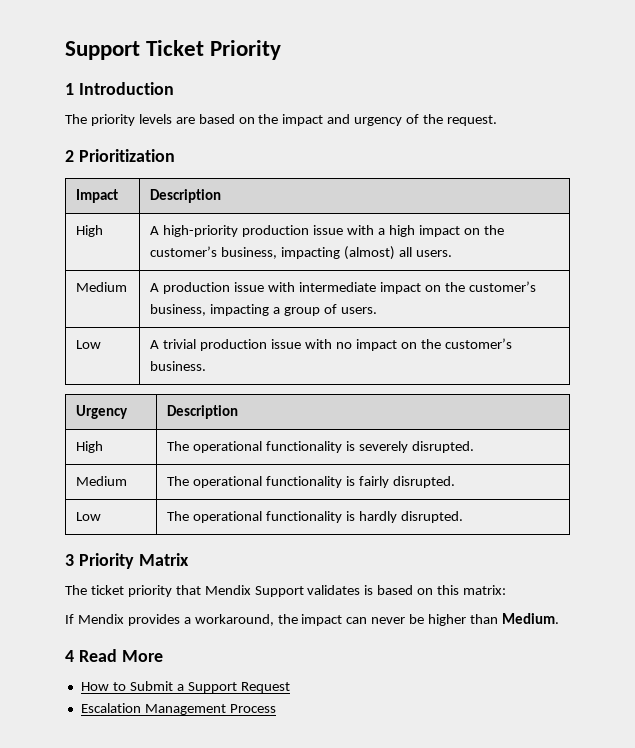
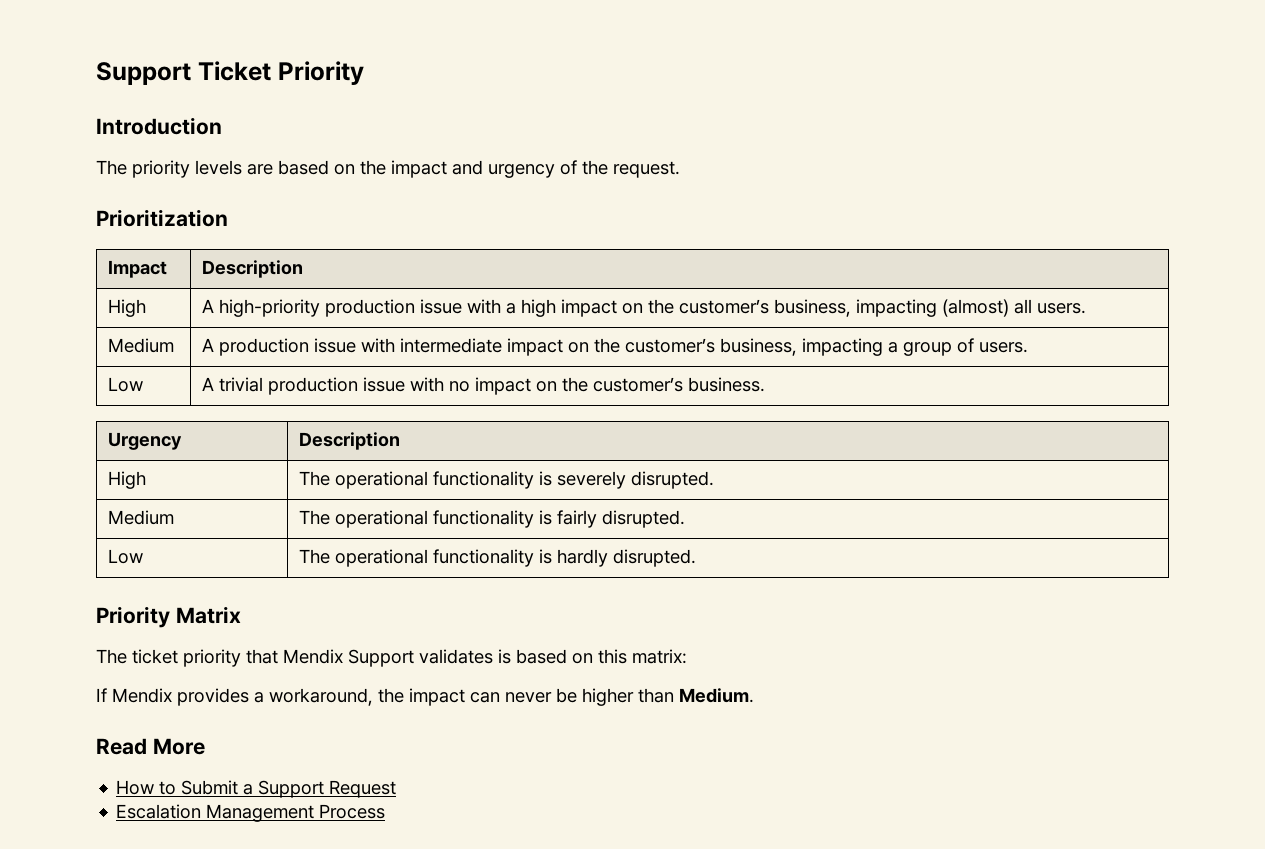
[65,83,74,95] 1 -> (364, 73) none
[65,150,74,162] 2 -> (680, 169) none
[65,554,74,566] 3 -> (696, 558) none
[65,650,74,662] 4 -> (754, 695) none

